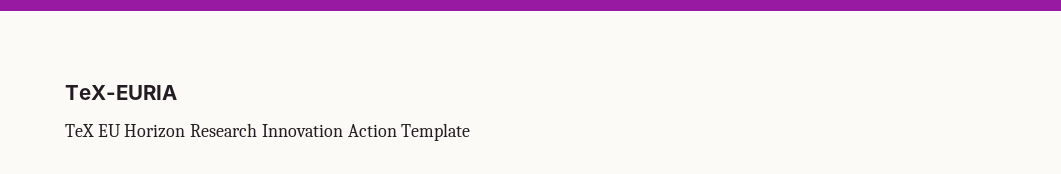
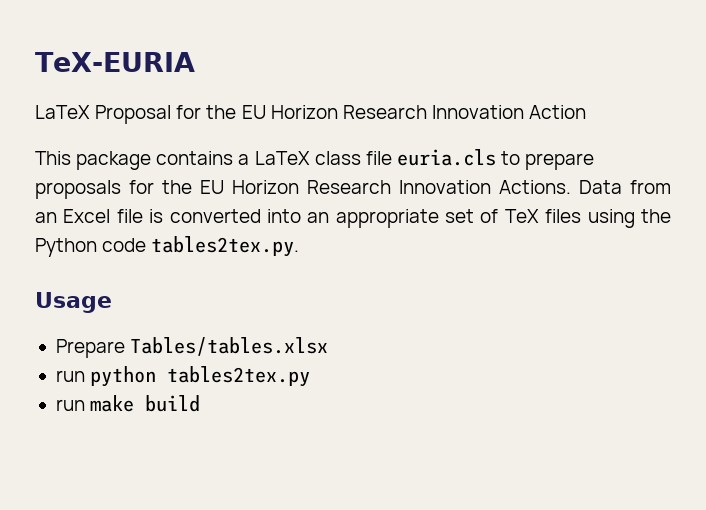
[65,124,94,137] TeX -> [35,105,237,124] LaTeX Proposal for the
[401,123,471,141] Template -> [35,149,595,170] [35,180,671,199] [35,209,671,228] [35,236,300,257] [35,292,112,313] [55,337,329,358] [55,366,311,387] [55,395,201,412] // This package contains a LaTeX class file euria.cls to prepare proposals for the EU Horizon Research Innovation Actions. Data from an Excel file is converted into an appropriate set of TeX files using the Python code tables2tex.py. // Usage // Prepare Tables/tables.xlsx // run python tables2tex.py // run make build

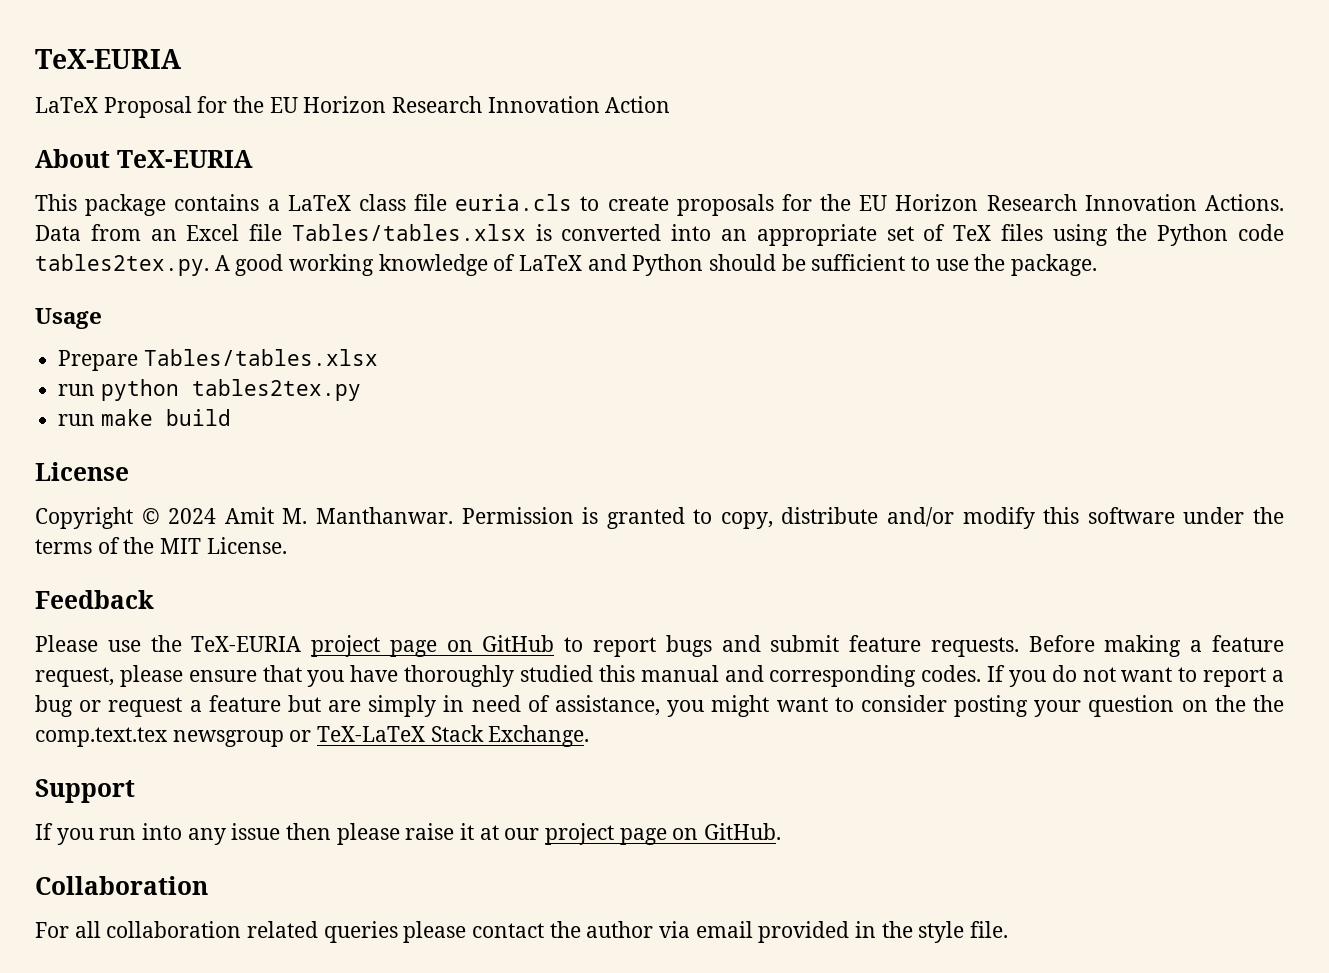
(587, 112) none -> [35,149,253,168] // About TeX-EURIA
[525,153,595,170] prepare -> [607,196,669,211] create
(143, 216) none -> [291,224,526,241] Tables/tables.xlsx
(300, 246) none -> [214,254,1098,276] A good working knowledge of LaTeX and Python should be sufficient to use the package.
(201, 403) none -> [35,462,129,481] [35,507,1284,529] [35,537,287,554] [35,590,154,609] [35,635,1285,657] [35,665,1284,687] [35,695,1284,717] [35,725,590,747] [35,779,135,803] [35,823,782,845] [35,876,208,895] [35,921,1009,943] // License // Copyright © 2024 Amit M. Manthanwar. Permission is granted to copy, distribute and/or modify this software under the terms of the MIT License. // Feedback // Please use the TeX-EURIA project page on GitHub to report bugs and submit feature requests. Before making a feature request, please ensure that you have thoroughly studied this manual and corresponding codes. If you do not want to report a bug or request a feature but are simply in need of assistance, you might want to consider posting your question on the the comp.text.tex newsgroup or TeX-LaTeX Stack Exchange. // Support // If you run into any issue then please raise it at our project page on GitHub. // Collaboration // For all collaboration related queries please contact the author via email provided in the style file.

